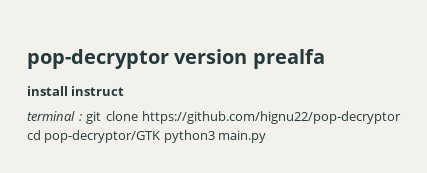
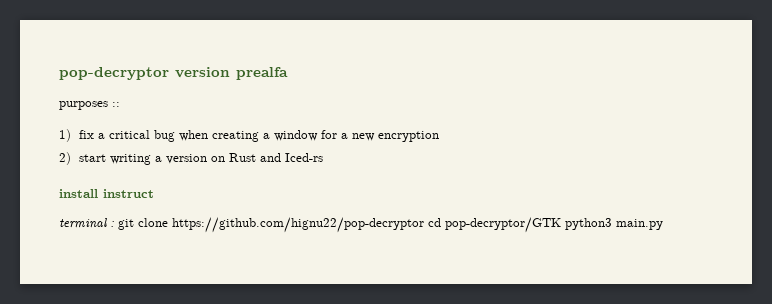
(325, 59) none -> [59,101,120,110] [59,129,440,142] [59,152,324,165] // purposes :: // 1) fix a critical bug when creating a window for a new encryption // 2) start writing a version on Rust and Iced-rs

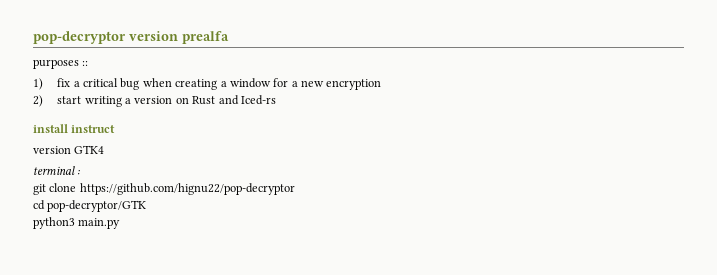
(154, 193) none -> [33,145,105,154] // version GTK4
(114, 224) none -> (81, 172) //
(424, 225) none -> (295, 189) //
(561, 225) none -> (147, 206) //

